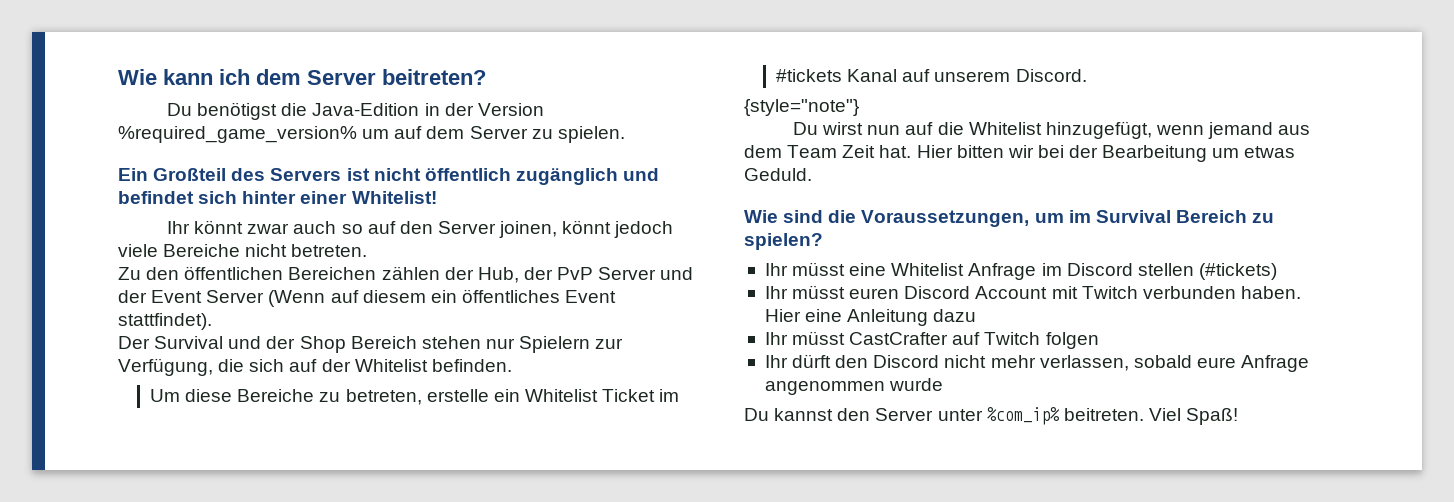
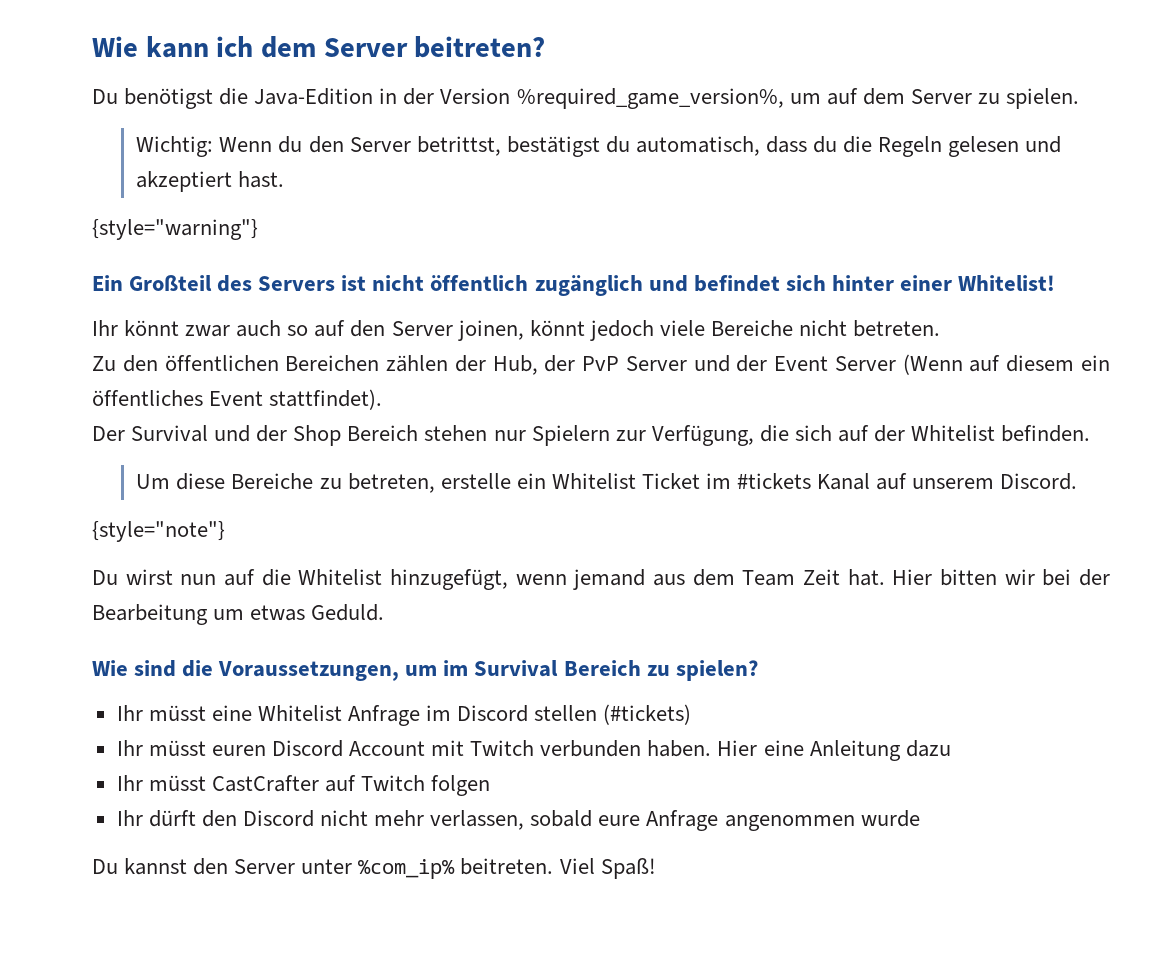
[118,126,357,143] %required_game_version% -> [516,88,784,109] %required_game_version%,
(625, 134) none -> [136,136,1062,157] [136,171,285,192] [92,219,258,240] // Wichtig: Wenn du den Server betrittst, bestätigst du automatisch, dass du die Regeln gelesen und akzeptiert hast. // {style="warning"}

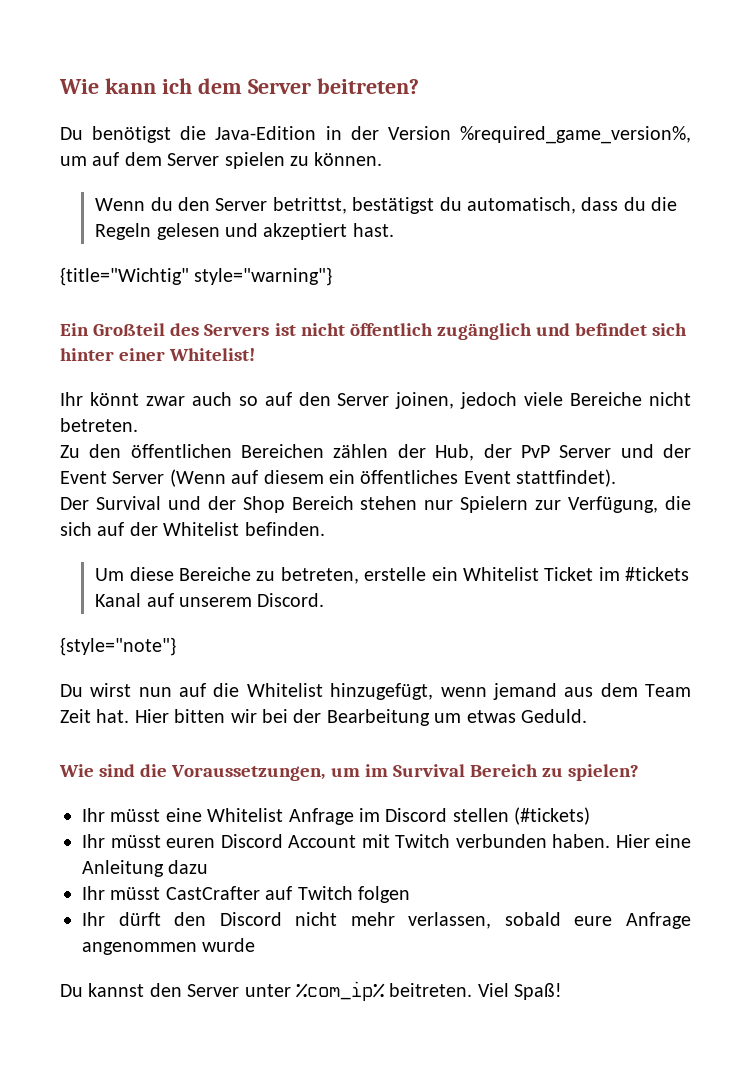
[977,88,1079,109] [136,136,214,157] zu spielen. // Wichtig: -> [224,152,383,169] spielen zu können. //
[92,219,258,240] {style="warning"} -> [60,267,333,286] {title="Wichtig" style="warning"}
[529,320,585,336] könnt -> (455, 400) none

